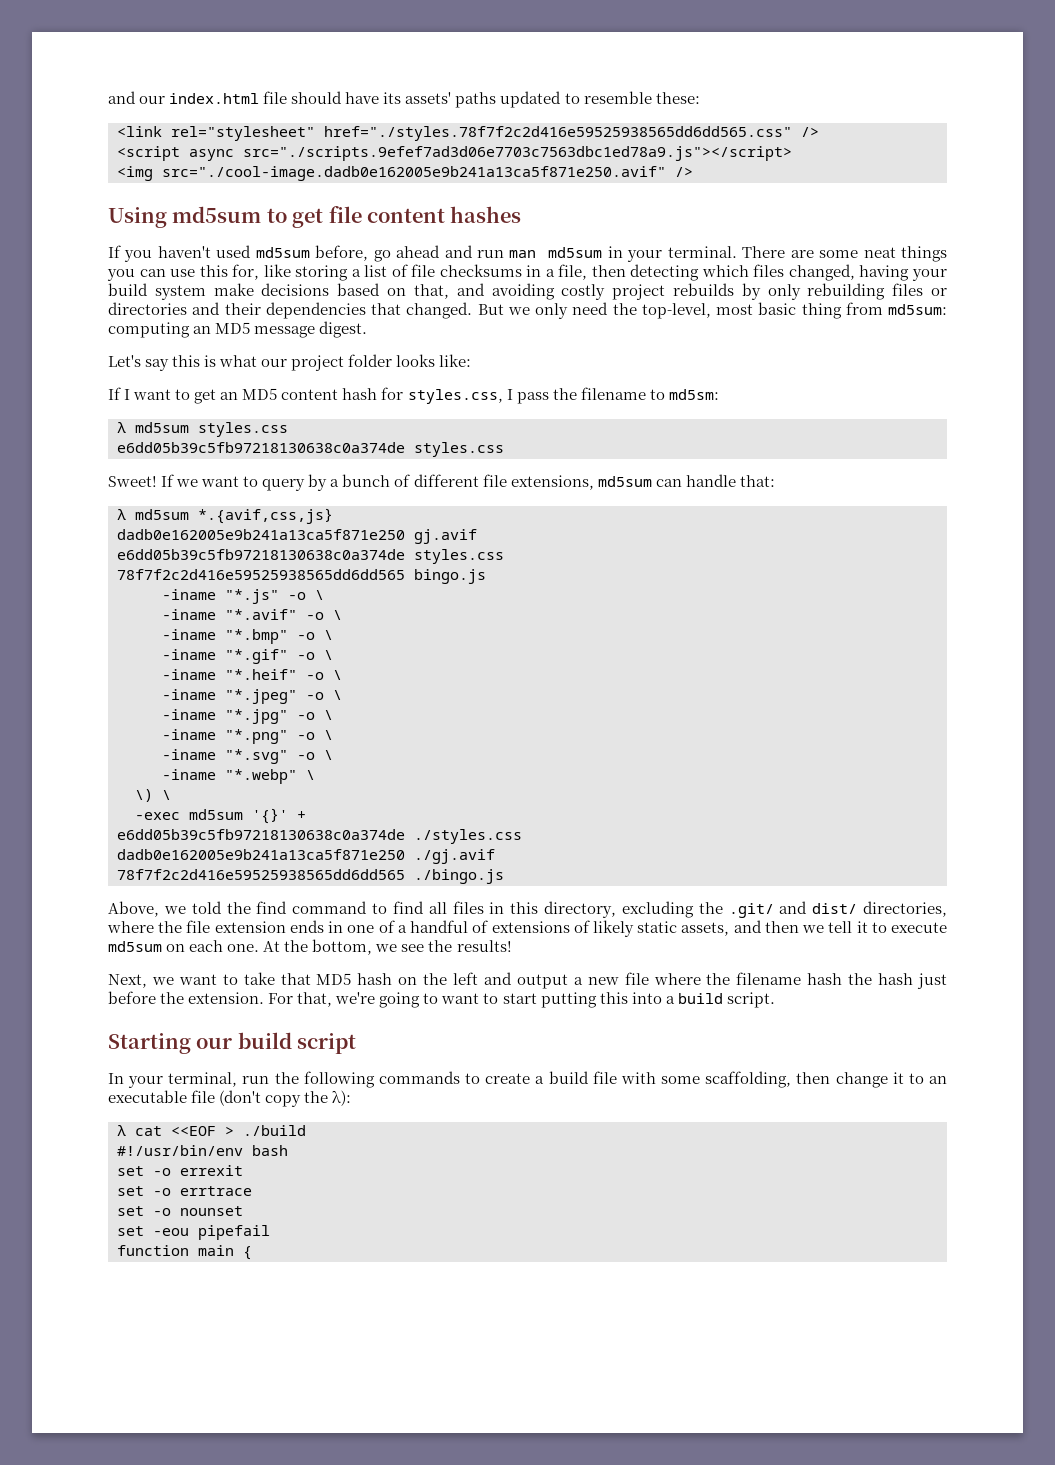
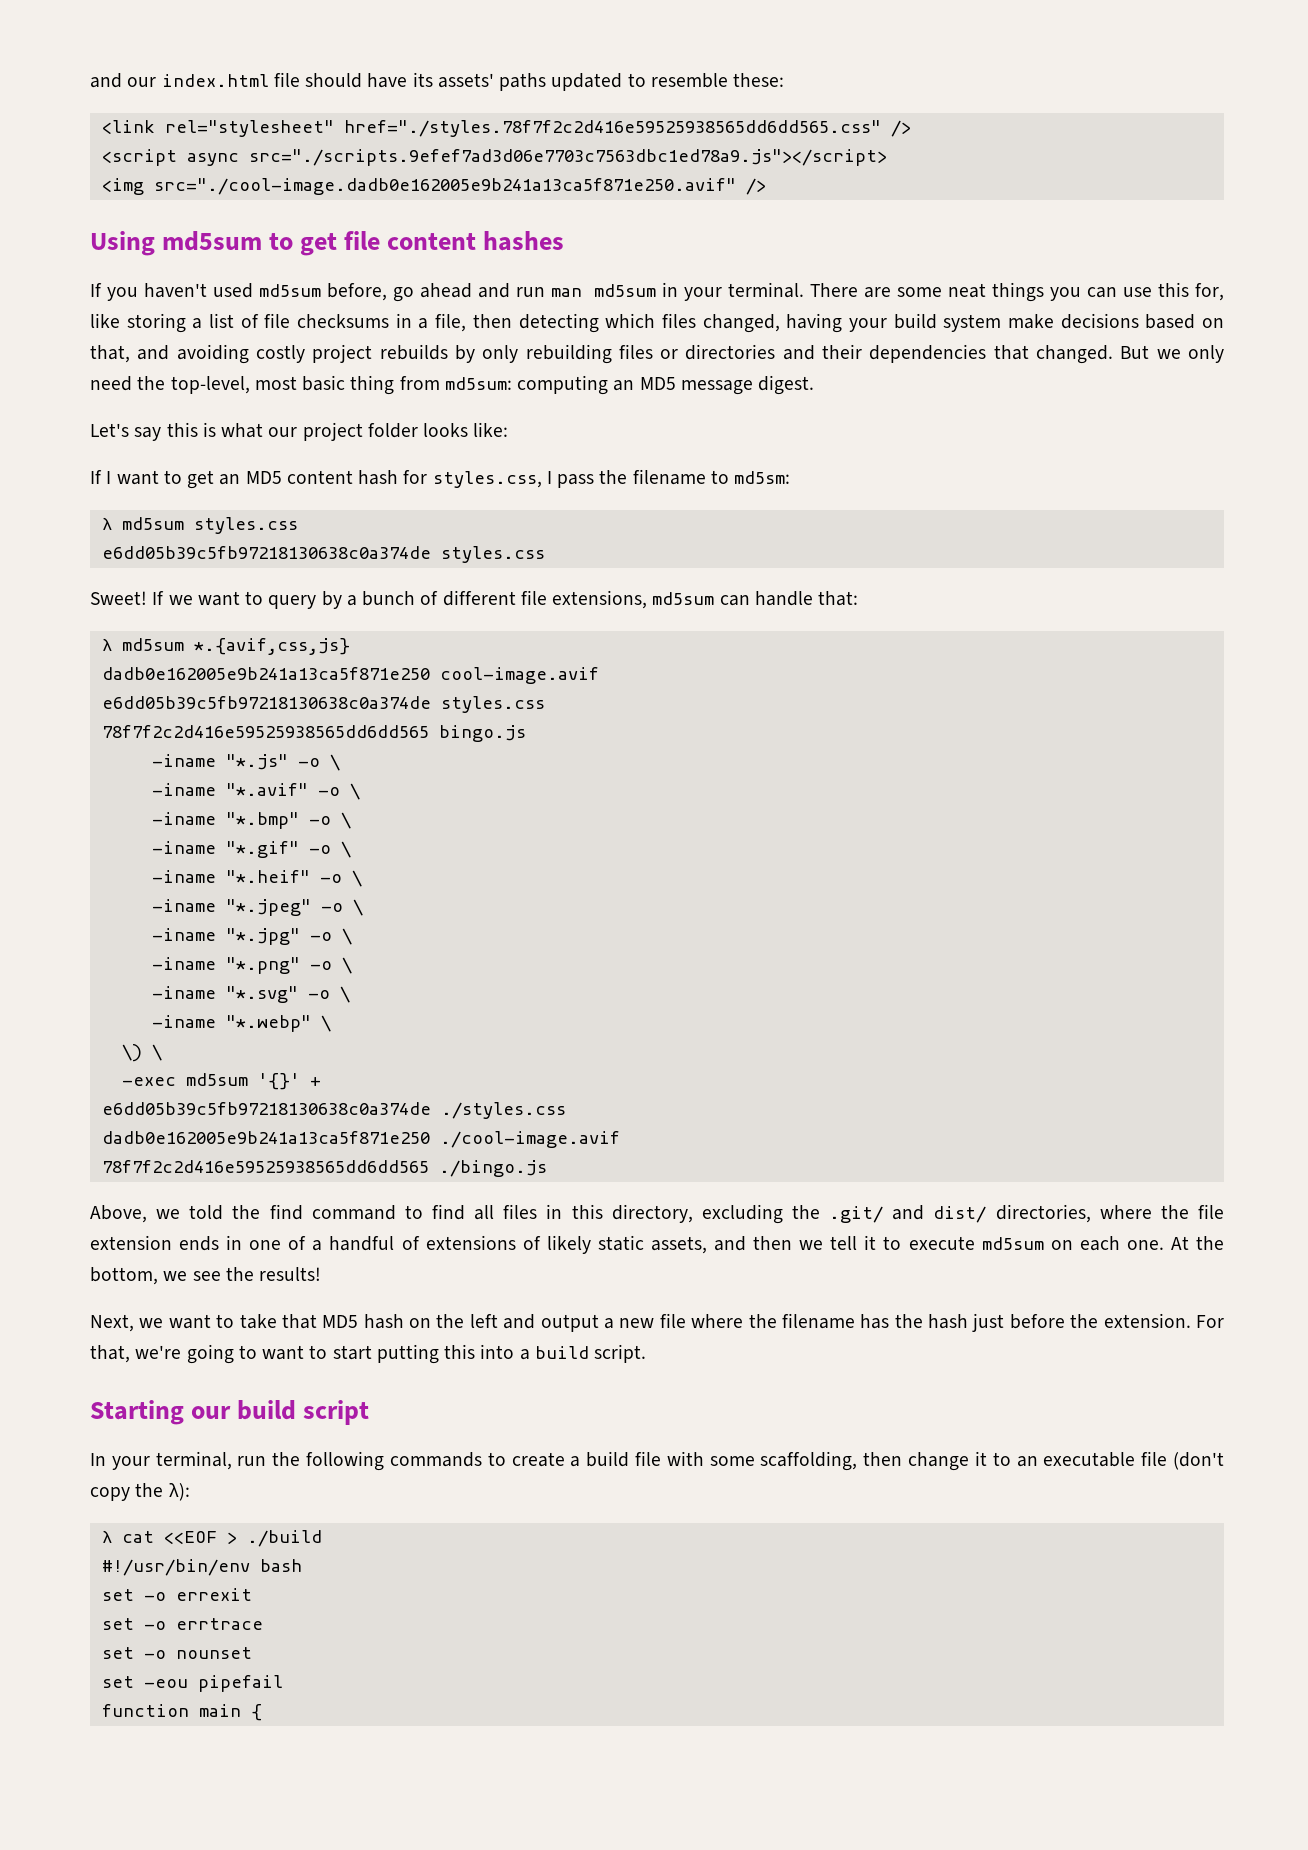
[414,529,477,544] gj.avif -> [439,667,599,684] cool-image.avif
[414,849,495,864] ./gj.avif -> [439,1131,620,1148] ./cool-image.avif
[807,973,843,985] hash -> [860,1314,890,1329] has

